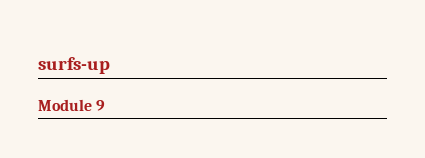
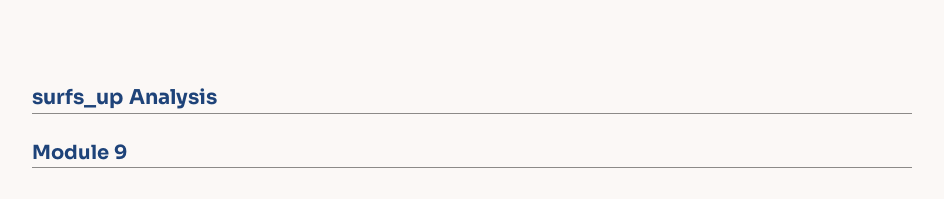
[38,57,110,74] surfs-up -> [32,88,217,109] surfs_up Analysis

